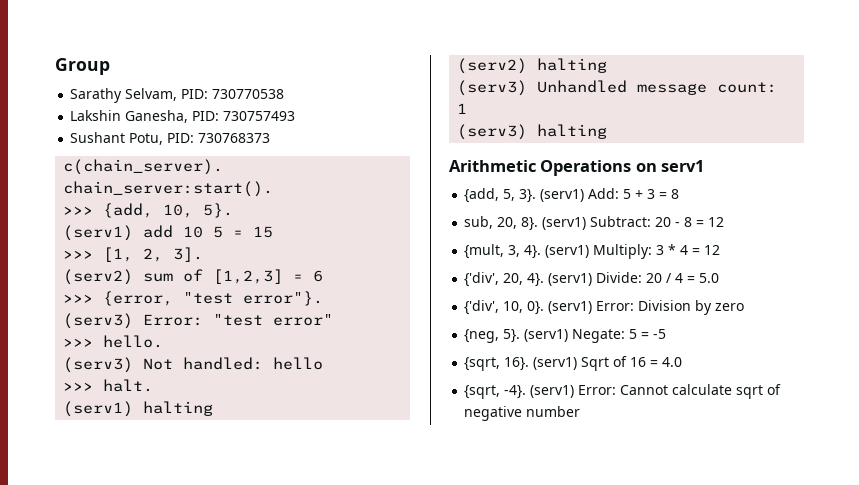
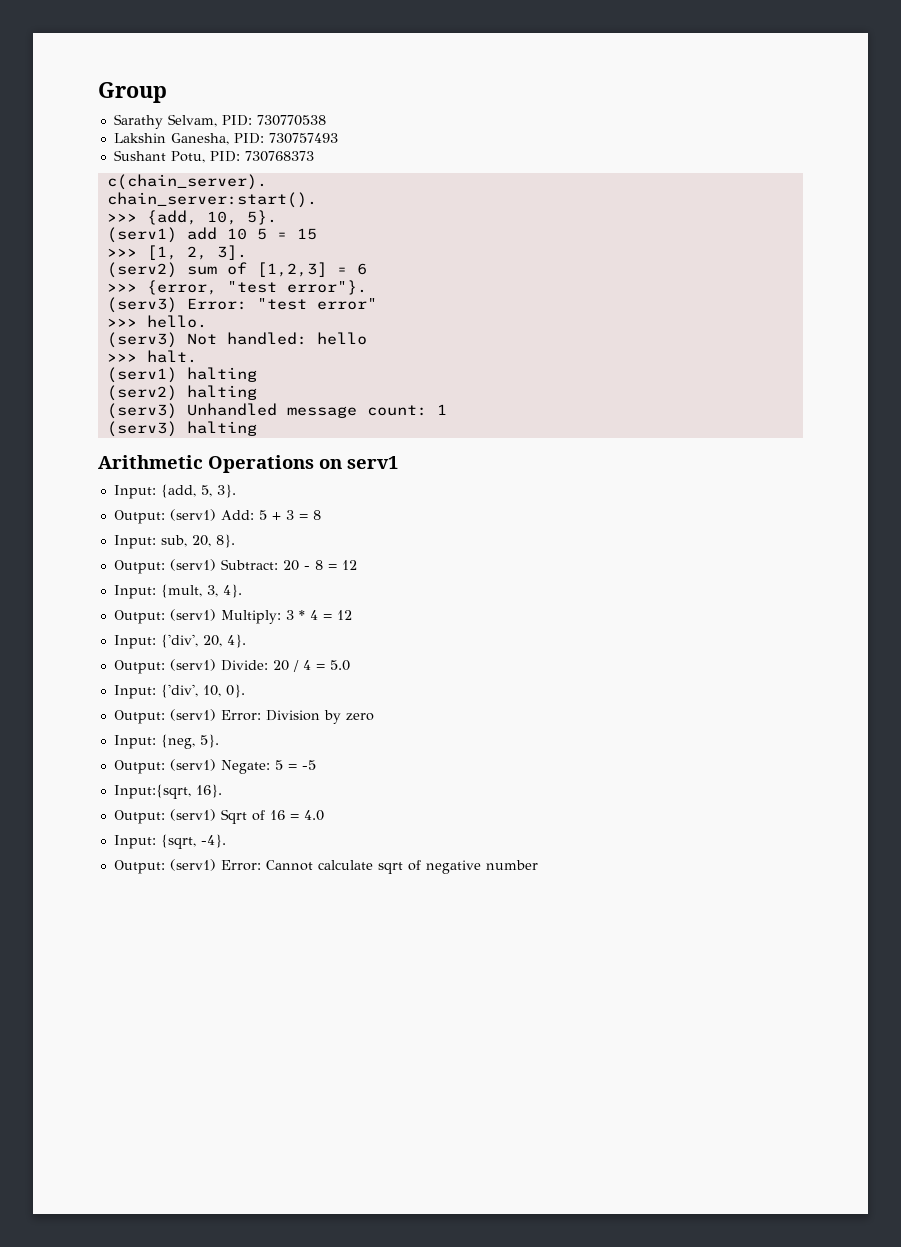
(705, 166) none -> [113,485,156,499] Input:
(537, 196) none -> [113,510,165,524] // Output:
(680, 194) none -> [113,535,156,549] Input:
(539, 224) none -> [113,560,165,574] // Output:
(725, 222) none -> [113,585,156,599] Input:
(542, 252) none -> [113,610,165,624] // Output:
(721, 250) none -> [113,635,156,649] Input:
(545, 280) none -> [113,660,165,674] // Output:
(720, 278) none -> [113,685,156,699] Input:
(545, 308) none -> [113,710,165,724] // Output:
(745, 307) none -> [113,735,156,749] Input:
(521, 336) none -> [113,760,165,774] // Output:
[464,357,501,371] {sqrt, -> [113,784,191,799] Input:{sqrt,
(530, 364) none -> [113,810,165,824] // Output:
(683, 362) none -> [113,835,156,849] Input:
(527, 392) none -> [113,860,165,874] // Output:

